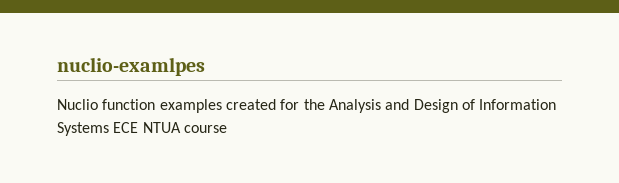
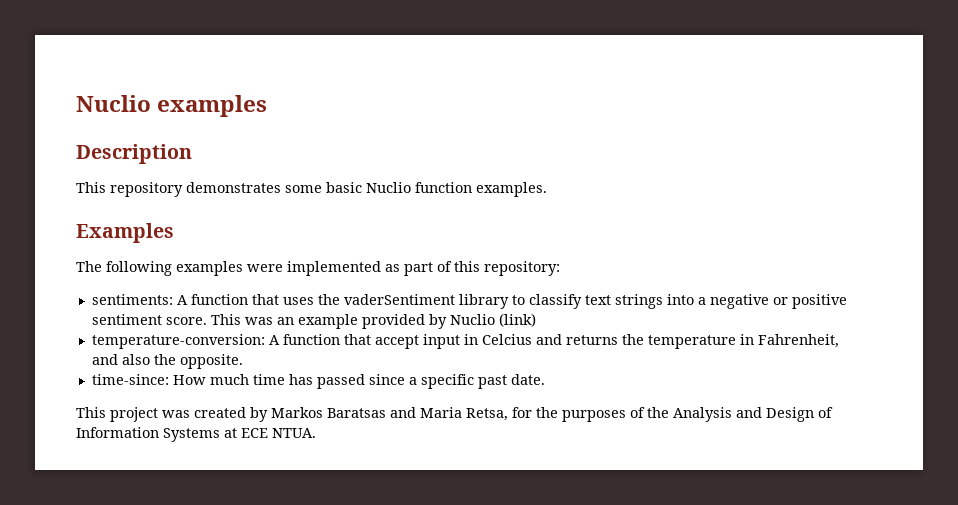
[57,57,205,76] [57,99,300,113] nuclio-examlpes // Nuclio function examples created for -> [76,95,268,117] [76,144,192,164] [76,182,547,197] [76,223,174,243] [76,261,560,276] [91,294,847,309] [91,313,536,329] [91,334,839,349] [91,354,243,369] [91,374,545,389] [76,407,645,422] Nuclio examples // Description // This repository demonstrates some basic Nuclio function examples. // Examples // The following examples were implemented as part of this repository: // sentiments: A function that uses the vaderSentiment library to classify text strings into a negative or positive sentiment score. This was an example provided by Nuclio (link) // temperature-conversion: A function that accept input in Celcius and returns the temperature in Fahrenheit, and also the opposite. // time-since: How much time has passed since a specific past date. // This project was created by Markos Baratsas and Maria Retsa, for the purposes of
[113,122,227,133] ECE NTUA course -> [224,428,316,438] at ECE NTUA.

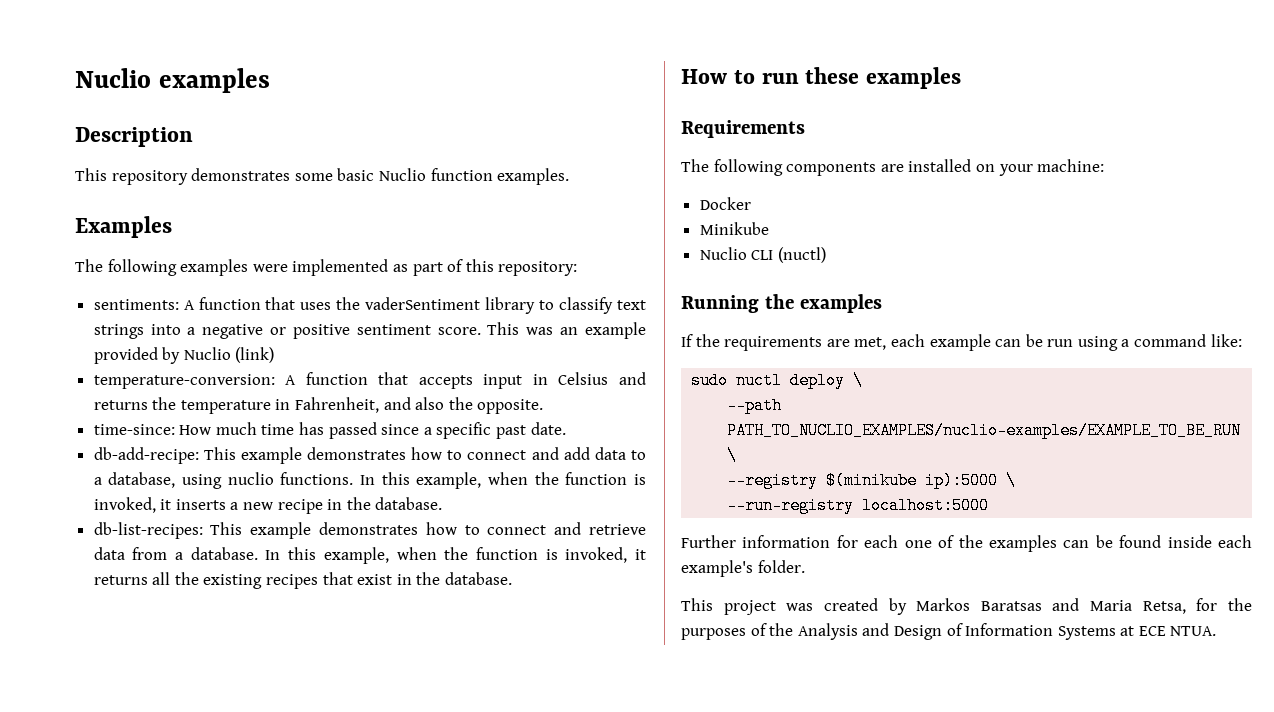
[374,335,419,349] accept -> [418,375,473,389] accepts
[481,334,532,345] Celcius -> [558,372,609,385] Celsius
(545, 379) none -> [93,447,646,464] [93,472,647,489] [93,497,443,514] [93,522,646,539] [93,547,646,564] [93,572,513,589] [681,67,961,89] [681,120,805,138] [681,159,1105,176] [699,197,751,210] [699,222,769,235] [699,247,826,263] [681,294,882,313] [681,334,1242,351] [691,372,864,389] [727,397,783,414] [727,422,1242,439] [727,447,738,464] [727,472,1017,489] [727,497,990,514] [681,535,1252,552] [681,560,805,577] // db-add-recipe: This example demonstrates how to connect and add data to a database, using nuclio functions. In this example, when the function is invoked, it inserts a new recipe in the database. // db-list-recipes: This example demonstrates how to connect and retrieve data from a database. In this example, when the function is invoked, it returns all the existing recipes that exist in the database. // How to run these examples // Requirements // The following components are installed on your machine: // Docker // Minikube // Nuclio CLI (nuctl) // Running the examples // If the requirements are met, each example can be run using a command like: // sudo nuctl deploy \ // --path PATH_TO_NUCLIO_EXAMPLES/nuclio-examples/EXAMPLE_TO_BE_RUN \ // --registry $(minikube ip):5000 \ // --run-registry localhost:5000 // Further information for each one of the examples can be found inside each example's folder.

